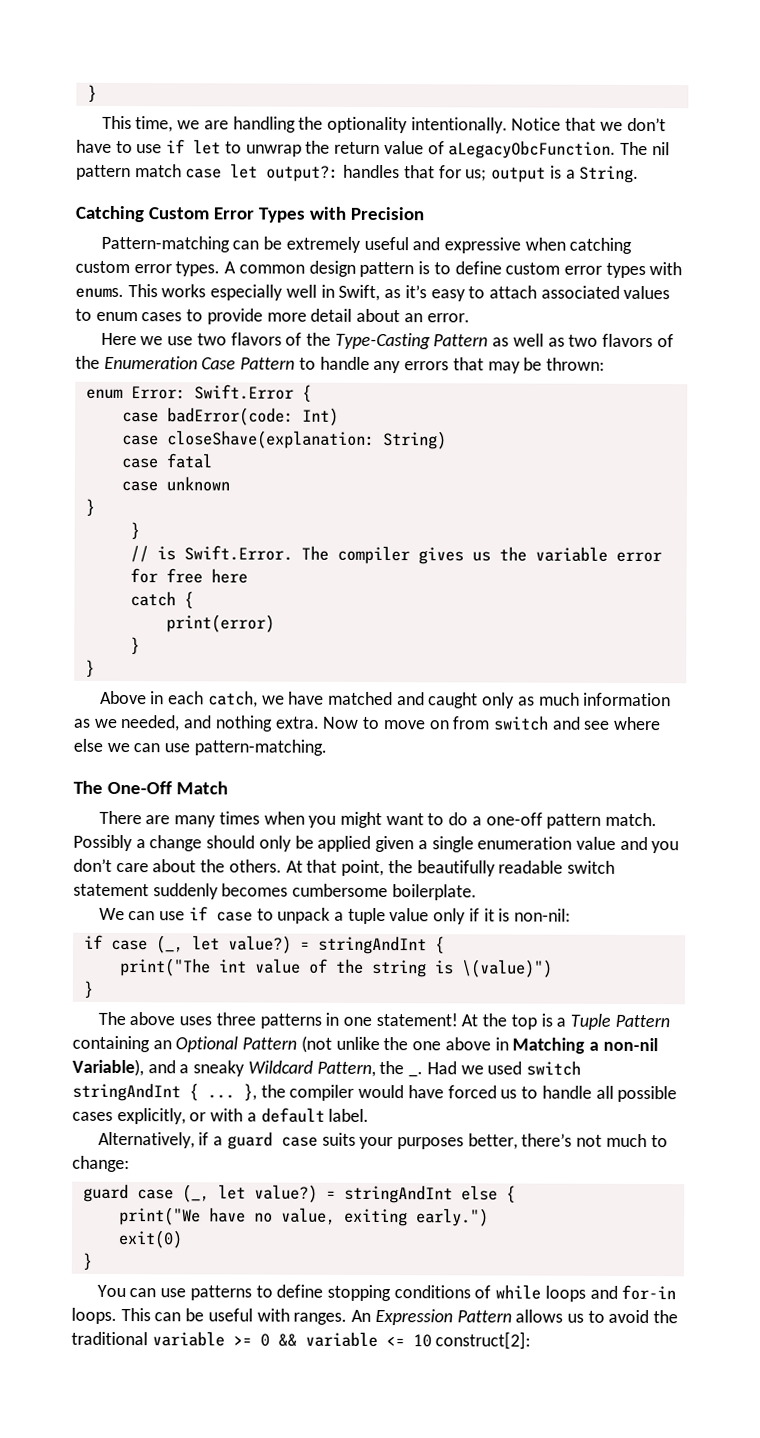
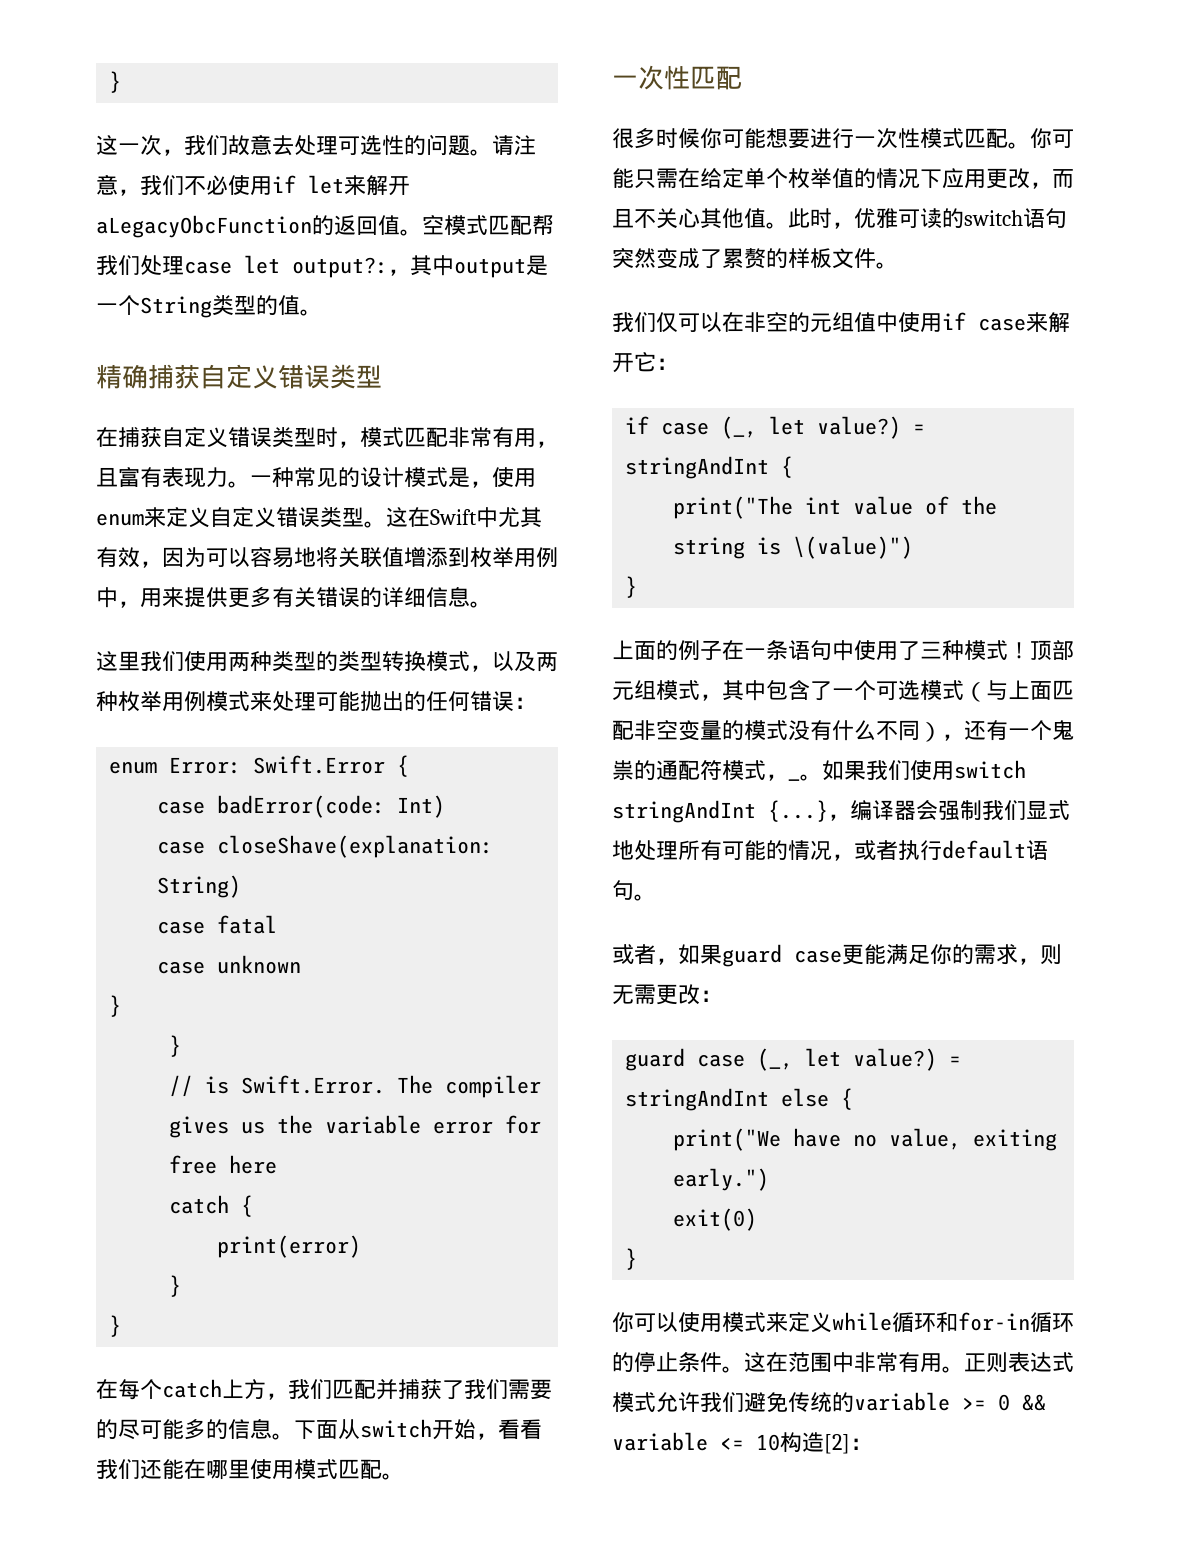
[86,84,97,102] [101,115,666,134] [76,139,670,159] [76,163,640,183] [75,205,424,223] [100,235,633,254] [75,260,683,279] [75,284,671,302] [75,308,470,325] [100,332,674,350] [75,355,605,374] } // This time, we are handling the optionality intentionally. Notice that we don’t have to use if let to unwrap the return value of aLegacyObcFunction. The nil pattern match case let output?: handles that for us; output is a String. // Catching Custom Error Types with Precision // Pattern-matching can be extremely useful and expressive when catching custom error types. A common design pattern is to define custom error types with enums. This works especially well in Swift, as it’s easy to attach associated values to enum cases to provide more detail about an error. // Here we use two flavors of the Type-Casting Pattern as well as two flavors of the Enumeration Case Pattern to handle any errors that may be thrown: -> [109,71,122,93] [96,134,536,156] [96,174,410,196] [96,215,554,238] [96,255,548,278] [96,295,322,318] [96,364,382,389] [96,426,558,448] [96,467,536,488] [96,507,542,528] [96,546,558,568] [96,586,492,608] [96,651,558,672] [96,691,536,712] } // 这一次，我们故意去处理可选性的问题。请注意，我们不必使用if let来解开aLegacyObcFunction的返回值。空模式匹配帮我们处理case let output?:，其中output是一个String类型的值。 // 精确捕获自定义错误类型 // 在捕获自定义错误类型时，模式匹配非常有用，且富有表现力。一种常见的设计模式是，使用enum来定义自定义错误类型。这在Swift中尤其有效，因为可以容易地将关联值增添到枚举用例中，用来提供更多有关错误的详细信息。 // 这里我们使用两种类型的类型转换模式，以及两种枚举用例模式来处理可能抛出的任何错误：
[99,690,672,709] [73,715,662,732] [73,738,327,756] [73,780,228,795] [98,810,658,829] [73,834,680,854] [73,858,615,877] [73,883,477,901] [98,906,572,925] Above in each catch, we have matched and caught only as much information as we needed, and nothing extra. Now to move on from switch and see where else we can use pattern-matching. // The One-Off Match // There are many times when you might want to do a one-off pattern match. Possibly a change should only be applied given a single enumeration value and you don’t care about the others. At that point, the beautifully readable switch statement suddenly becomes cumbersome boilerplate. // We can use if case to unpack a tuple value only if it is non-nil: -> [96,1378,552,1400] [96,1418,542,1440] [96,1459,404,1480] [612,65,742,90] [612,128,1074,149] [612,168,1074,189] [612,208,1067,229] [612,247,898,269] [612,312,1070,333] [612,352,678,373] 在每个catch上方，我们匹配并捕获了我们需要的尽可能多的信息。下面从switch开始，看看我们还能在哪里使用模式匹配。 // 一次性匹配 // 很多时候你可能想要进行一次性模式匹配。你可能只需在给定单个枚举值的情况下应用更改，而且不关心其他值。此时，优雅可读的switch语句突然变成了累赘的样板文件。 // 我们仅可以在非空的元组值中使用if case来解开它：
[97,1011,670,1030] [72,1035,658,1054] [72,1058,581,1078] [72,1082,678,1103] [72,1107,370,1125] [97,1131,668,1150] [72,1155,130,1173] The above uses three patterns in one statement! At the top is a Tuple Pattern containing an Optional Pattern (not unlike the one above in Matching a non-nil Variable), and a sneaky Wildcard Pattern, the _. Had we used switch stringAndInt { ... }, the compiler would have forced us to handle all possible cases explicitly, or with a default label. // Alternatively, if a guard case suits your purposes better, there’s not much to change: -> [612,640,1074,661] [612,680,1074,702] [612,720,1074,742] [612,760,1026,781] [612,800,1070,823] [612,840,1048,861] [612,880,656,901] [612,944,1062,967] [612,984,722,1005] 上面的例子在一条语句中使用了三种模式！顶部元组模式，其中包含了一个可选模式（与上面匹配非空变量的模式没有什么不同），还有一个鬼祟的通配符模式，_。如果我们使用switch stringAndInt {...}，编译器会强制我们显式地处理所有可能的情况，或者执行default语句。 // 或者，如果guard case更能满足你的需求，则无需更改：
[96,1284,677,1302] [71,1307,679,1326] [71,1331,148,1346] You can use patterns to define stopping conditions of while loops and for-in loops. This can be useful with ranges. An Expression Pattern allows us to avoid the traditional -> [612,1312,1074,1333] [612,1352,1074,1373] [612,1392,854,1412] 你可以使用模式来定义while循环和for-in循环的停止条件。这在范围中非常有用。正则表达式模式允许我们避免传统的
[435,1331,532,1350] construct[2]: -> [780,1432,872,1454] 构造[2]：

